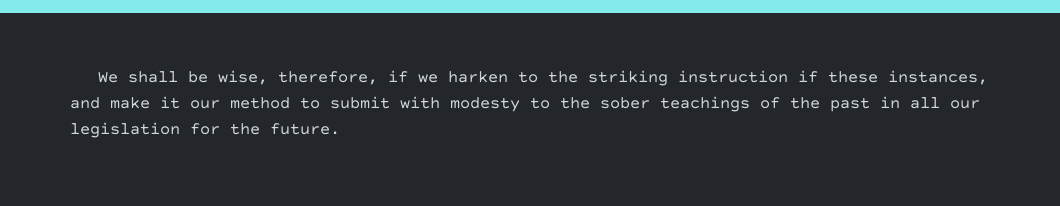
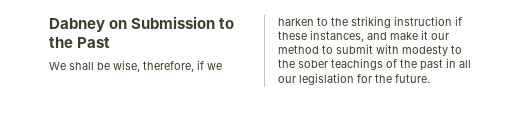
(97, 77) none -> [49,16,235,32] [49,37,111,48] Dabney on Submission to the Past //

